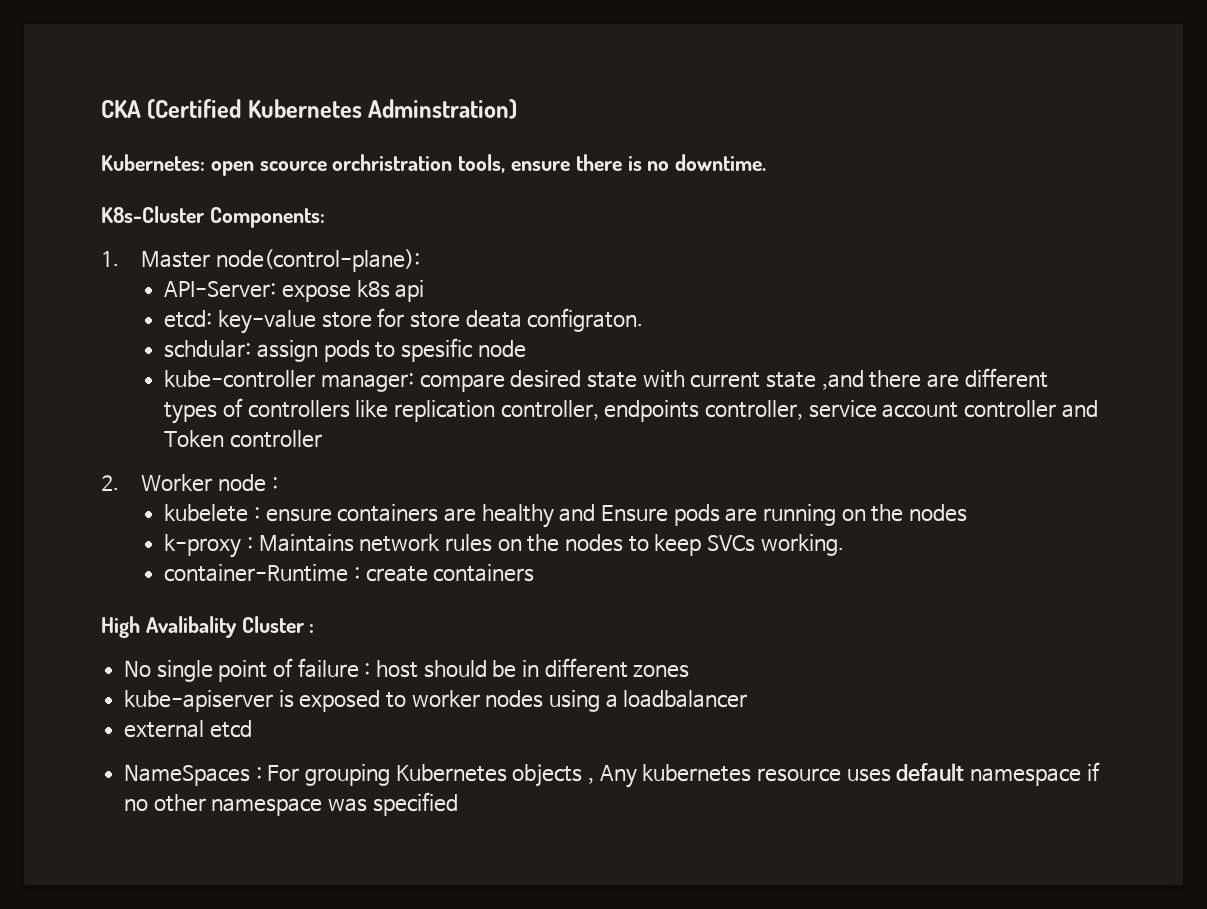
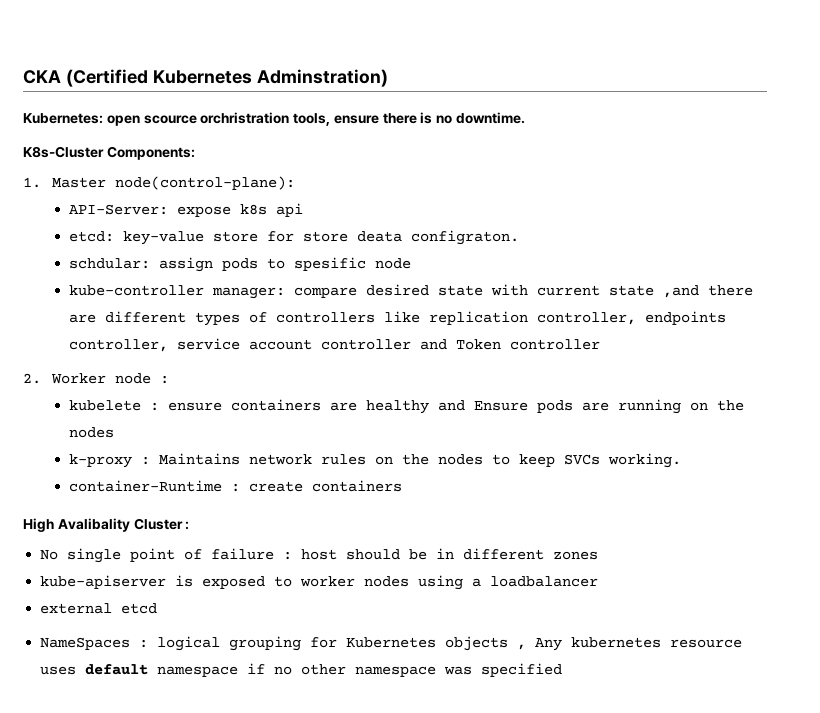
[267,764,391,786] For grouping -> [157,636,338,651] logical grouping for

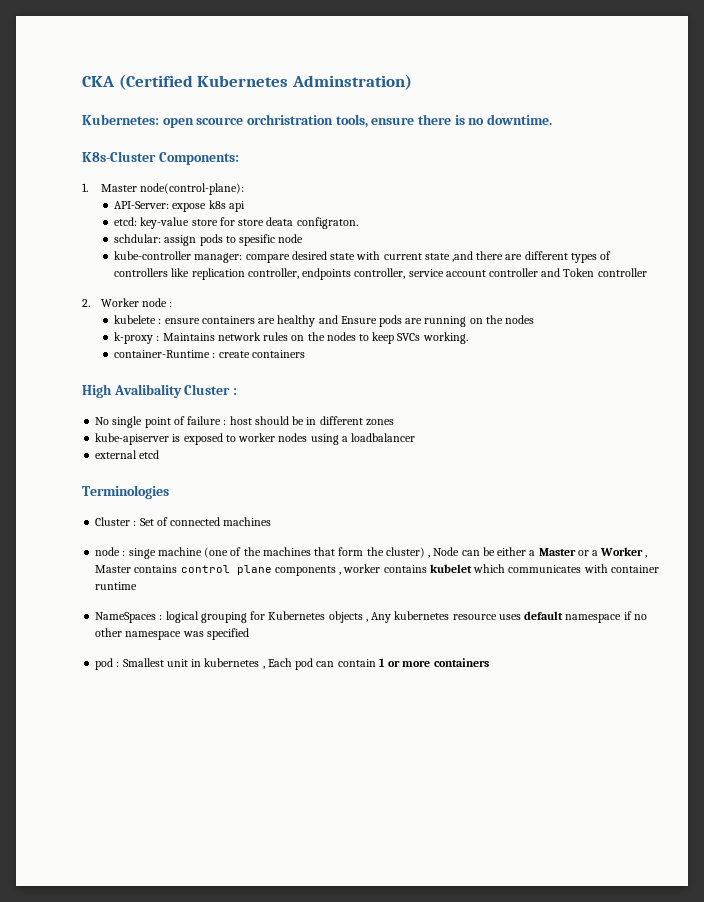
(158, 608) none -> [82,485,169,499] [95,517,272,526] [95,547,648,559] [95,564,659,576] [95,582,138,590] // Terminologies // Cluster : Set of connected machines // node : singe machine (one of the machines that form the cluster) , Node can be either a Master or a Worker , Master contains control plane components , worker contains kubelet which communicates with container runtime
(563, 670) none -> [95,658,489,670] // pod : Smallest unit in kubernetes , Each pod can contain 1 or more containers

